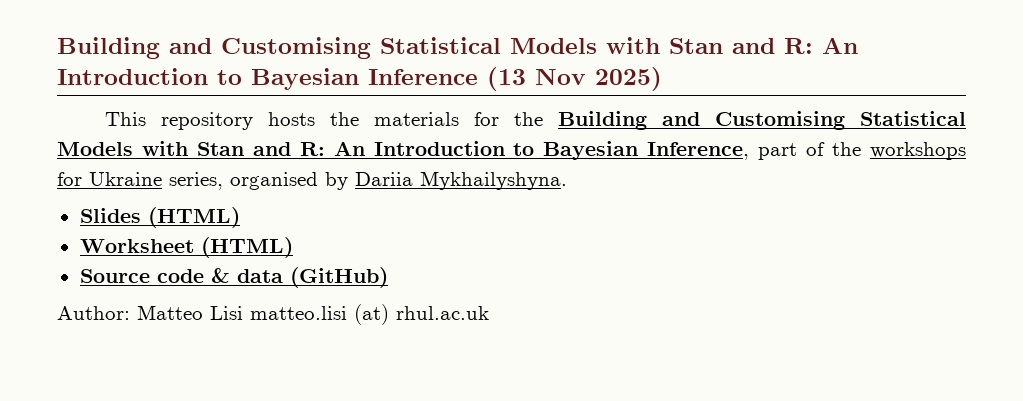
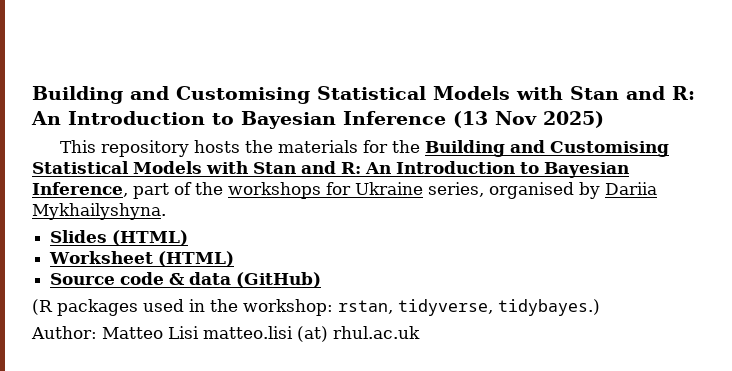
(388, 277) none -> [32,299,600,316] // (R packages used in the workshop: rstan, tidyverse, tidybayes.)

